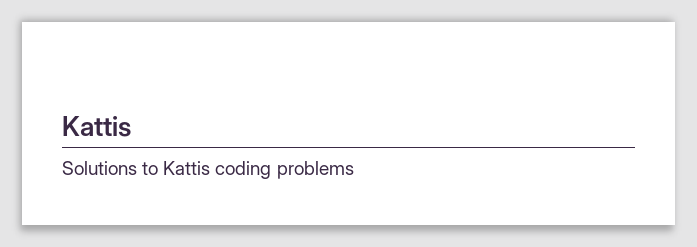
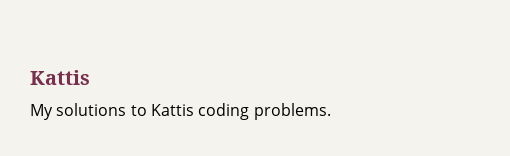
[62,161,137,175] Solutions -> [30,103,127,120] My solutions
[276,161,354,179] problems -> [253,103,331,120] problems.

